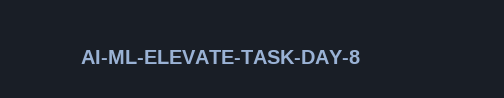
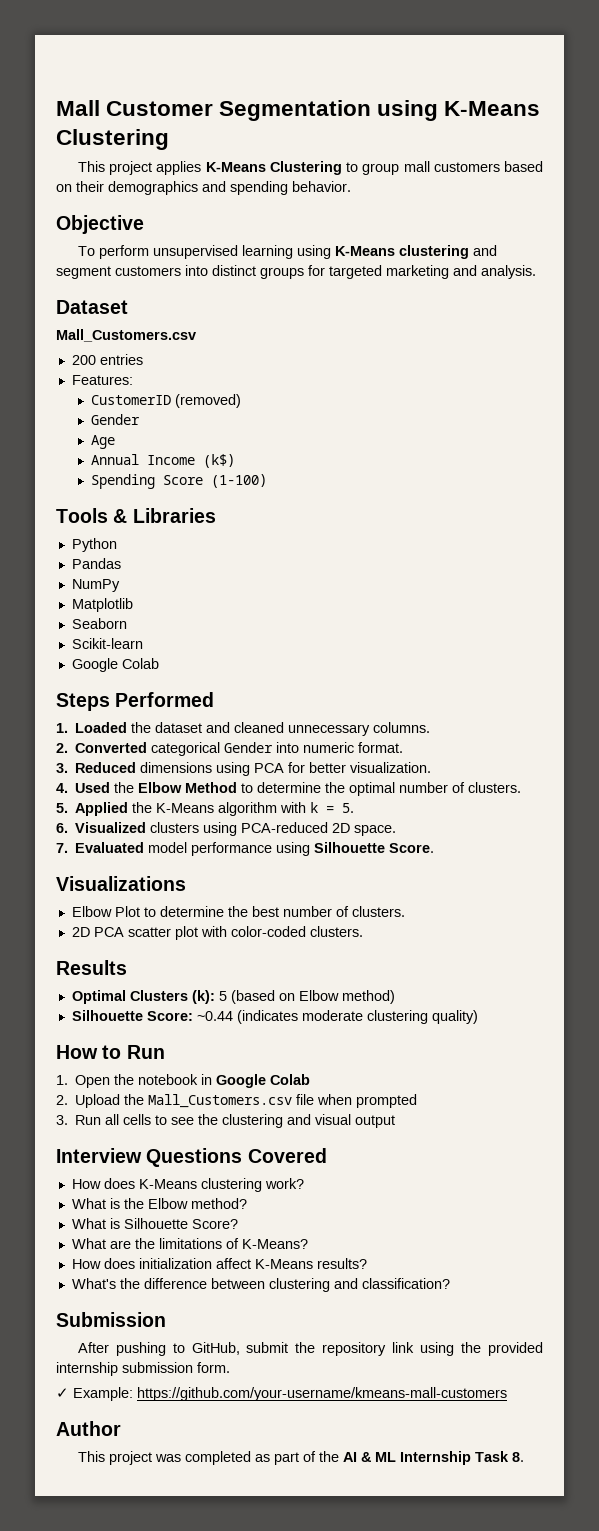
[81,50,360,64] AI-ML-ELEVATE-TASK-DAY-8 -> [56,100,541,121] [56,129,169,150] [77,161,543,175] [56,181,351,195] [56,215,144,234] [77,245,497,259] [56,265,536,279] [56,300,128,314] [56,329,196,342] [71,354,143,365] [71,375,133,385] [91,394,242,408] [91,414,141,425] [91,435,116,449] [91,454,236,468] [91,474,268,489] [56,508,216,523] [71,538,117,552] [71,558,121,569] [71,579,120,592] [71,598,133,612] [71,618,127,629] [71,638,143,649] [71,658,159,672] [56,692,215,711] [56,722,431,736] [56,742,404,756] [56,762,432,776] [56,782,522,796] [56,802,355,816] [56,822,397,836] [56,842,435,856] [56,876,186,891] [71,906,405,917] [71,926,363,940] [56,960,127,975] [71,990,395,1004] [71,1010,478,1024] [56,1045,165,1059] [56,1074,311,1088] [56,1094,418,1108] [56,1114,396,1128] [56,1148,327,1167] [71,1178,304,1192] [71,1198,247,1209] [71,1218,238,1229] [71,1238,308,1249] [71,1258,367,1269] [71,1278,450,1292] [56,1312,166,1327] [77,1342,544,1356] [56,1362,230,1376] [56,1387,507,1401] [56,1421,121,1436] [77,1451,524,1465] Mall Customer Segmentation using K-Means Clustering // This project applies K-Means Clustering to group mall customers based on their demographics and spending behavior. // Objective // To perform unsupervised learning using K-Means clustering and segment customers into distinct groups for targeted marketing and analysis. // Dataset // Mall_Customers.csv // 200 entries // Features: // CustomerID (removed) // Gender // Age // Annual Income (k$) // Spending Score (1-100) // Tools & Libraries // Python // Pandas // NumPy // Matplotlib // Seaborn // Scikit-learn // Google Colab // Steps Performed // 1. Loaded the dataset and cleaned unnecessary columns. // 2. Converted categorical Gender into numeric format. // 3. Reduced dimensions using PCA for better visualization. // 4. Used the Elbow Method to determine the optimal number of clusters. // 5. Applied the K-Means algorithm with k = 5. // 6. Visualized clusters using PCA-reduced 2D space. // 7. Evaluated model performance using Silhouette Score. // Visualizations // Elbow Plot to determine the best number of clusters. // 2D PCA scatter plot with color-coded clusters. // Results // Optimal Clusters (k): 5 (based on Elbow method) // Silhouette Score: ~0.44 (indicates moderate clustering quality) // How to Run // 1. Open the notebook in Google Colab // 2. Upload the Mall_Customers.csv file when prompted // 3. Run all cells to see the clustering and visual output // Interview Questions Covered // How does K-Means clustering work? // What is the Elbow method? // What is Silhouette Score? // What are the limitations of K-Means? // How does initialization affect K-Means results? // What's the difference between clustering and classification? // Submission // After pushing to GitHub, submit the repository link using the provided internship submission form. // ✓ Example: https://github.com/your-username/kmeans-mall-customers // Author // This project was completed as part of the AI & ML Internship Task 8.

